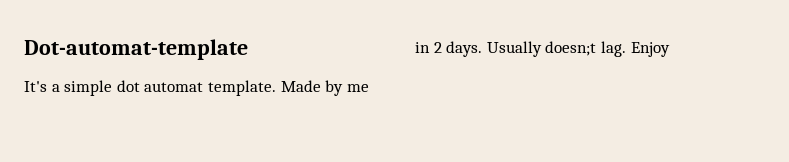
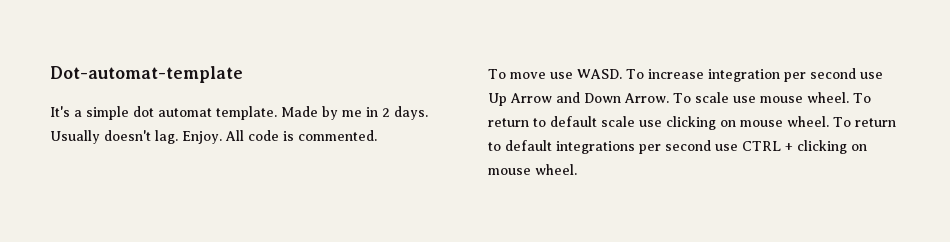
[545,41,670,57] doesn;t lag. Enjoy -> [104,130,377,144] [488,68,883,82] [488,92,871,106] [488,116,896,130] [488,140,867,154] [488,164,577,175] doesn't lag. Enjoy. All code is commented. // To move use WASD. To increase integration per second use Up Arrow and Down Arrow. To scale use mouse wheel. To return to default scale use clicking on mouse wheel. To return to default integrations per second use CTRL + clicking on mouse wheel.

